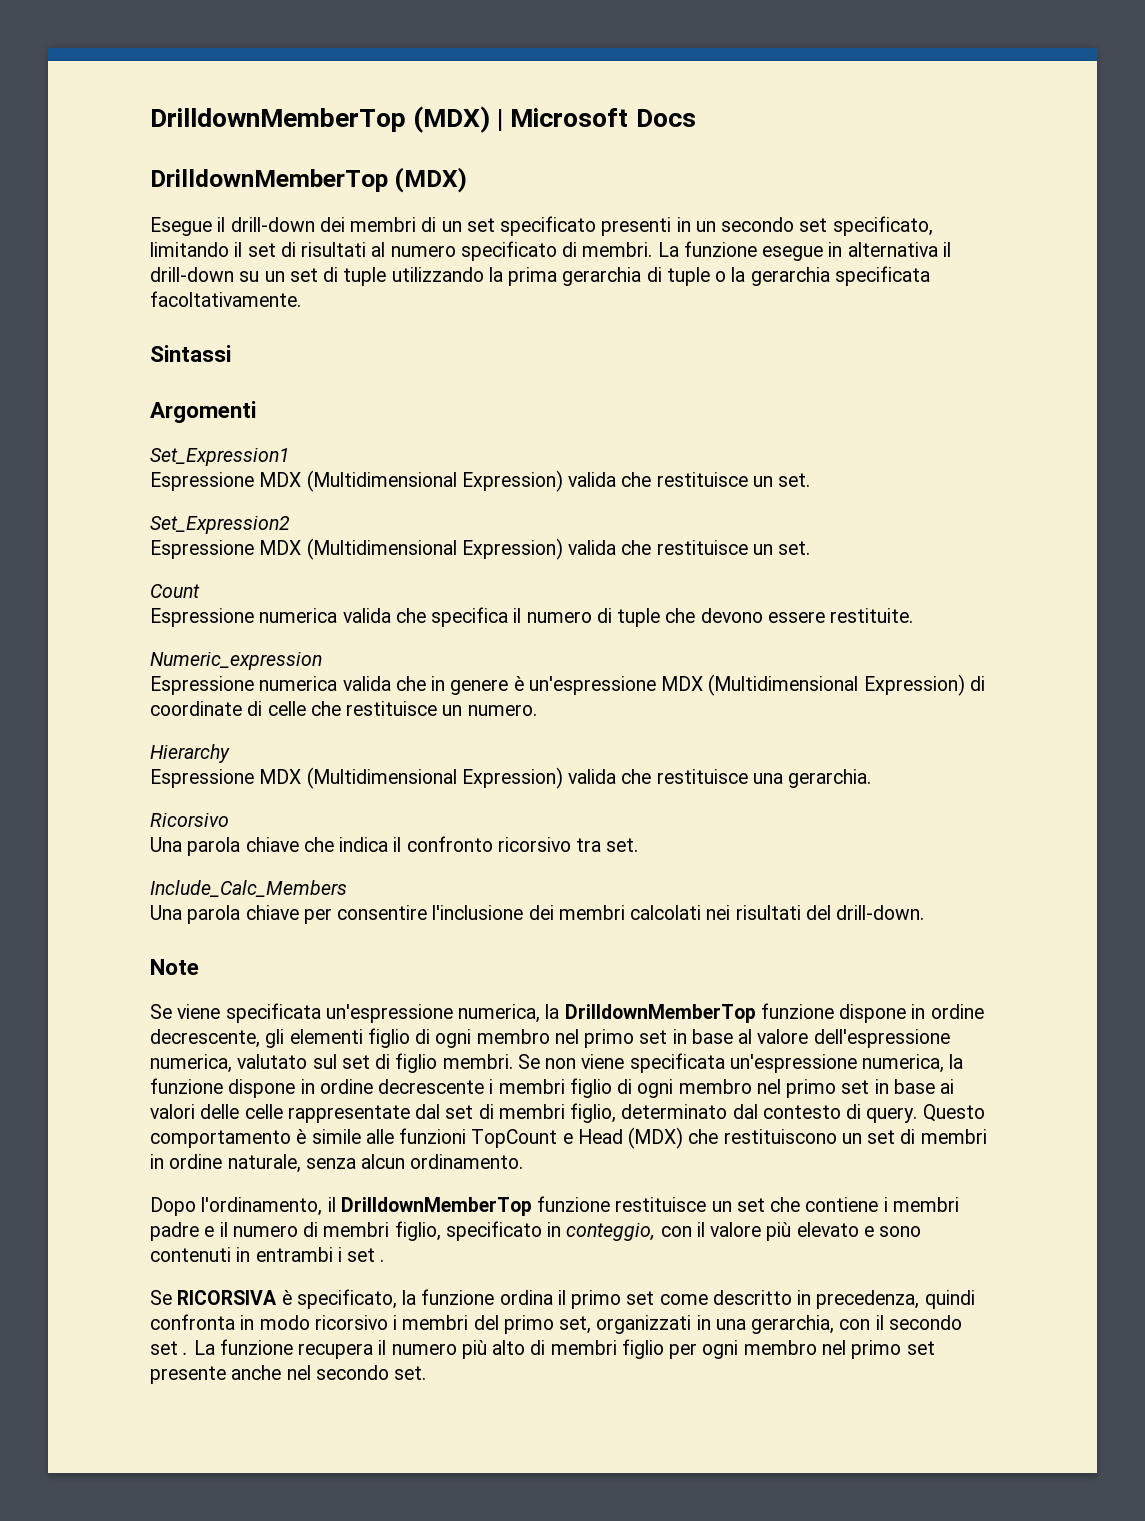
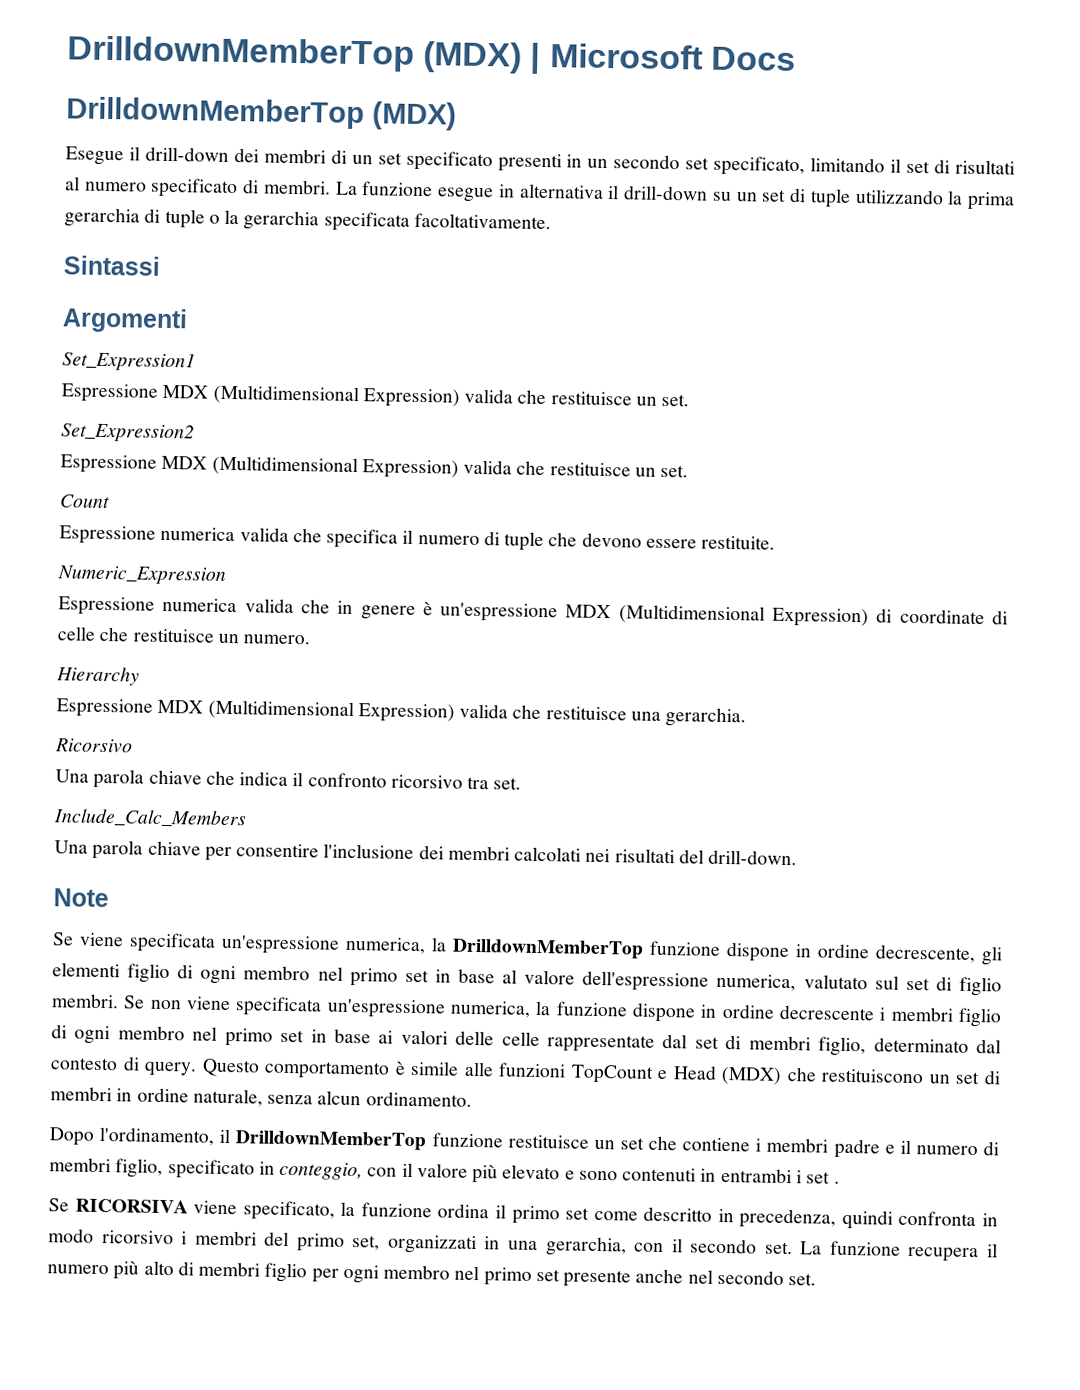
[150,652,322,670] Numeric_expression -> [57,565,226,585] Numeric_Expression
[281,1290,292,1305] è -> [193,1200,238,1215] viene
[150,1341,189,1355] set . -> [764,1241,793,1255] set.

